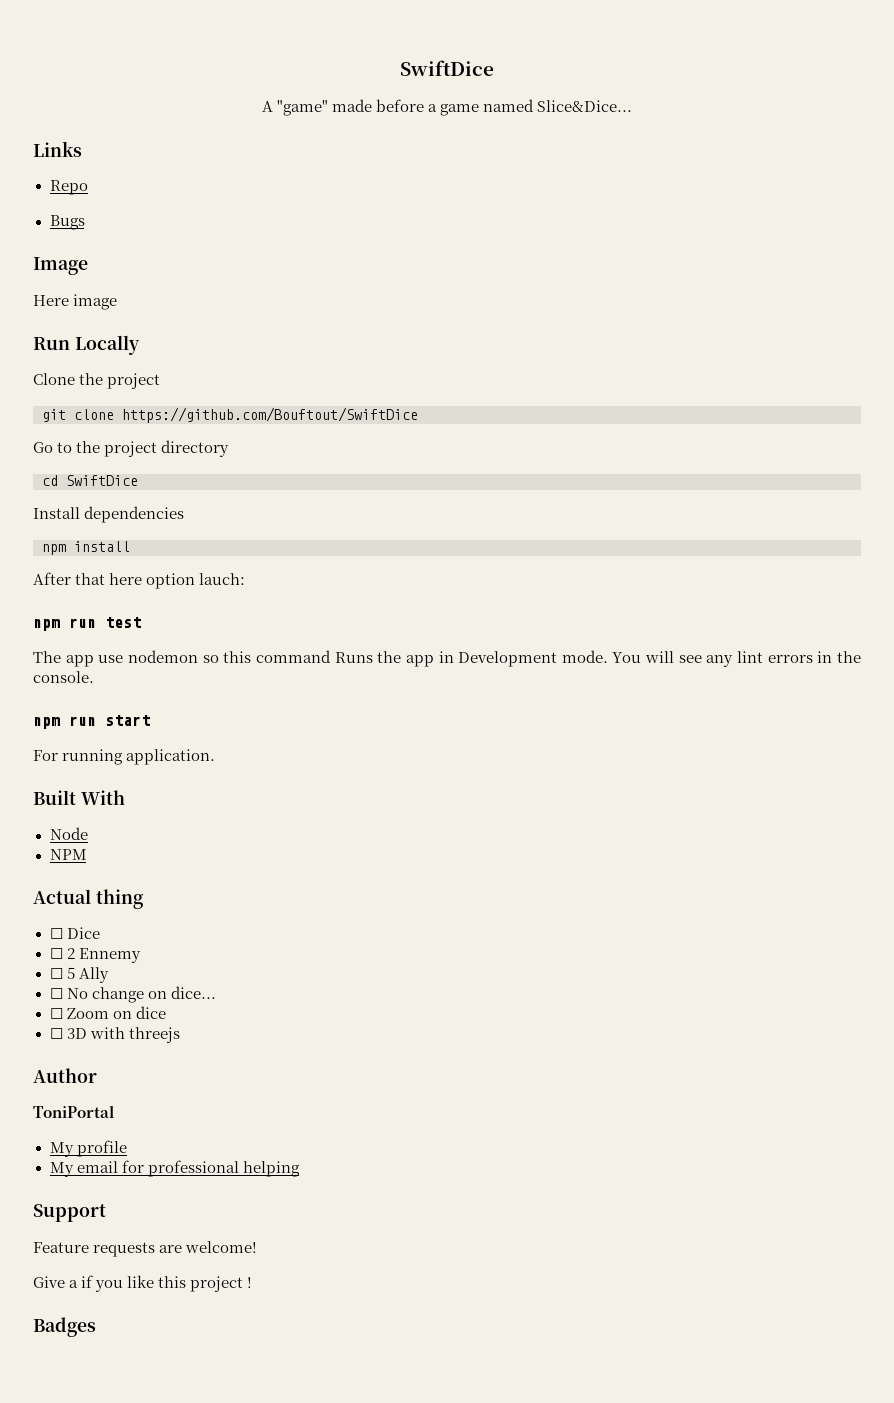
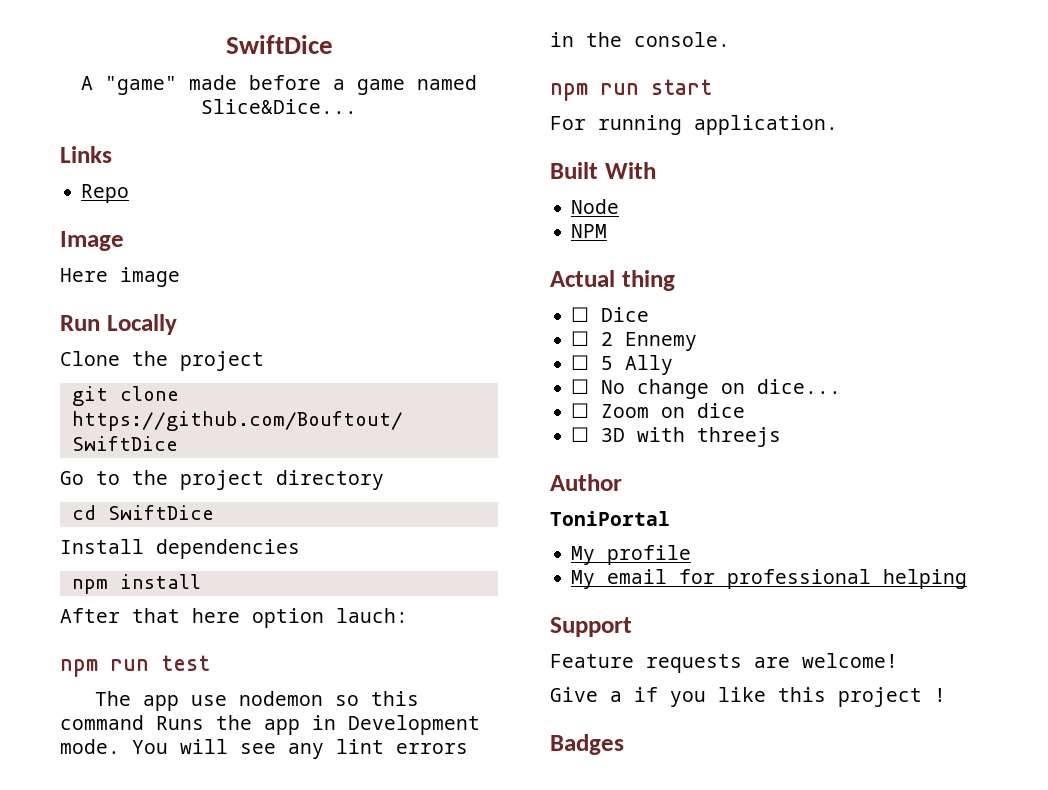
[49,215,85,230] // Bugs -> (130, 193) none

